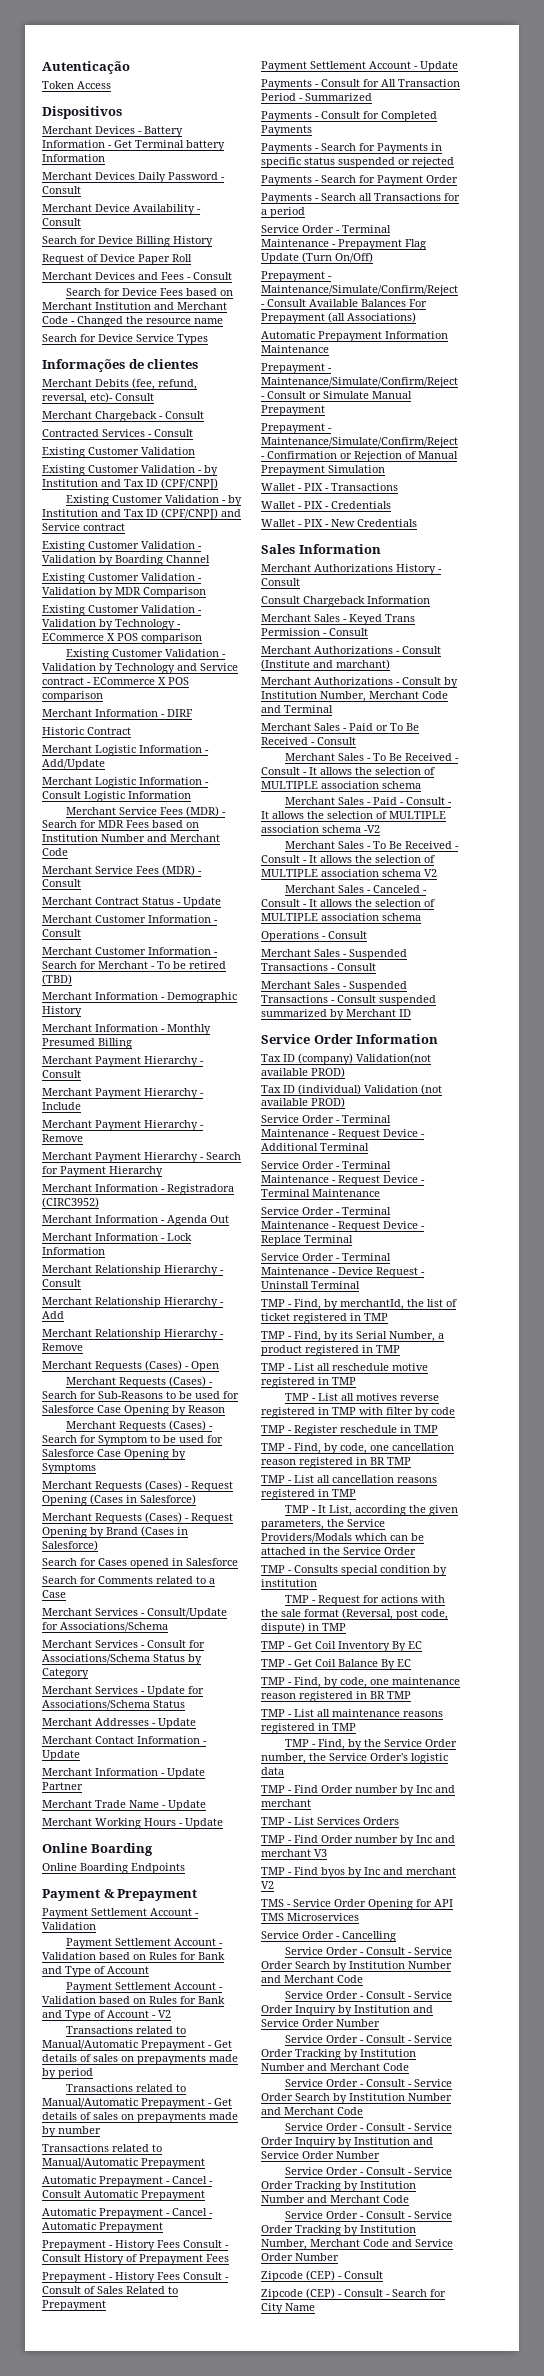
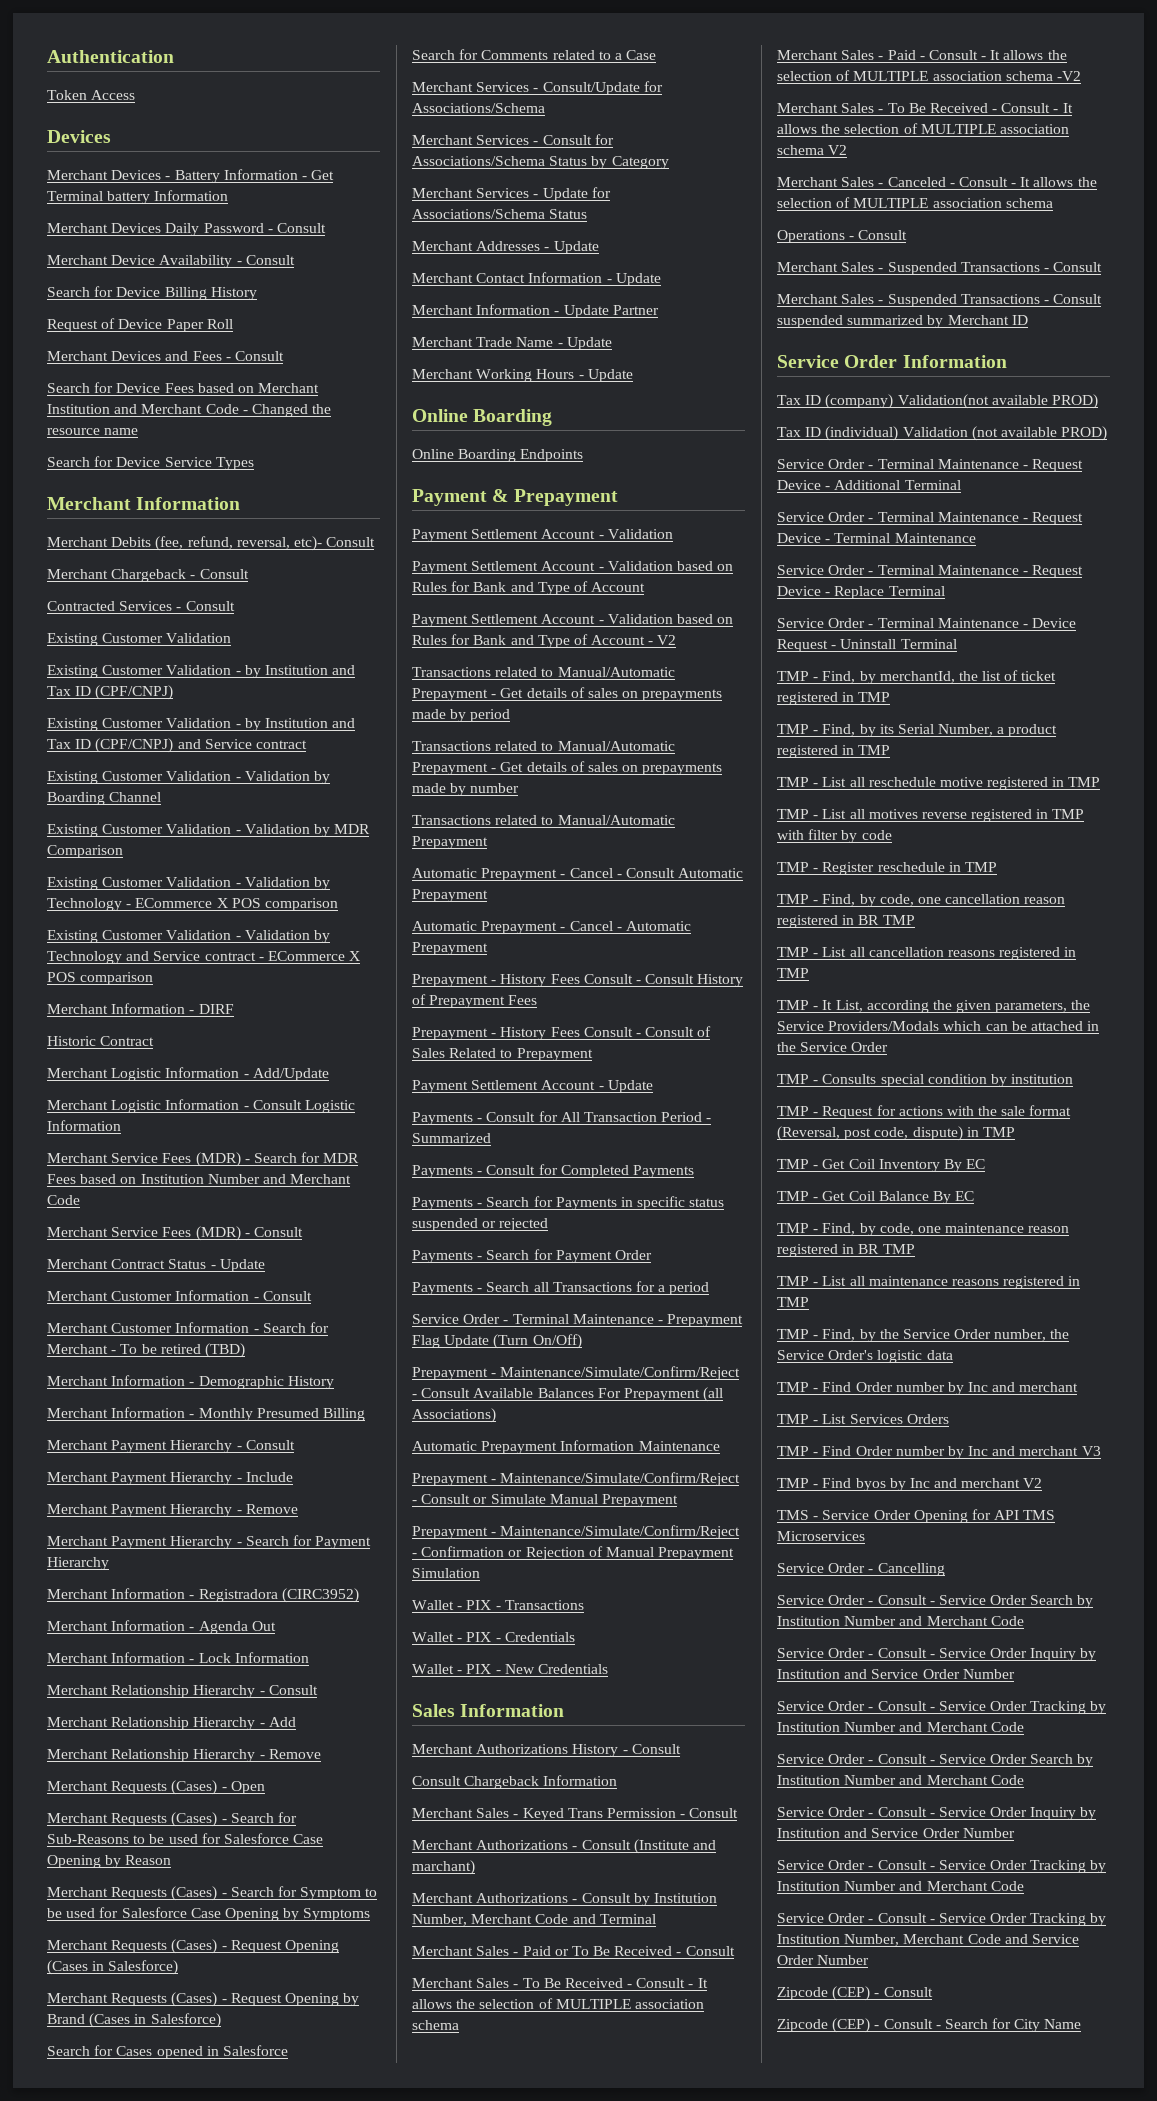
[42,61,130,74] Autenticação -> [47,50,174,63] Authentication
[42,106,122,119] Dispositivos -> [47,130,111,143] Devices
[42,359,199,372] Informações de clientes -> [47,497,241,510] Merchant Information

